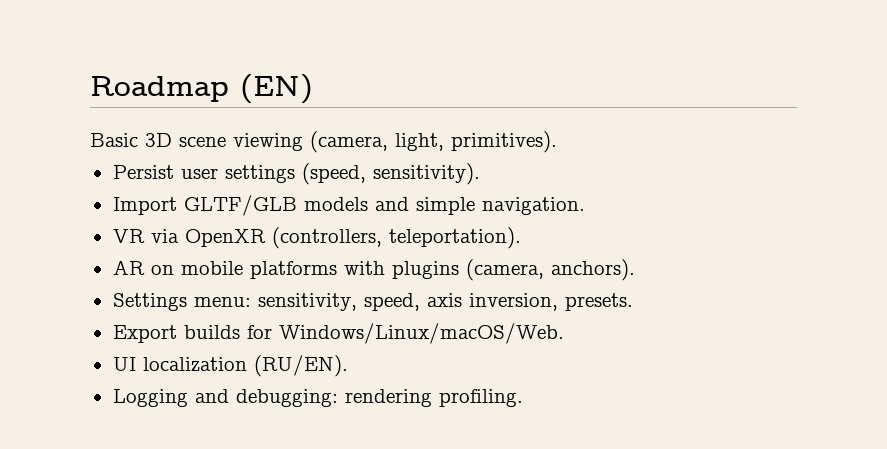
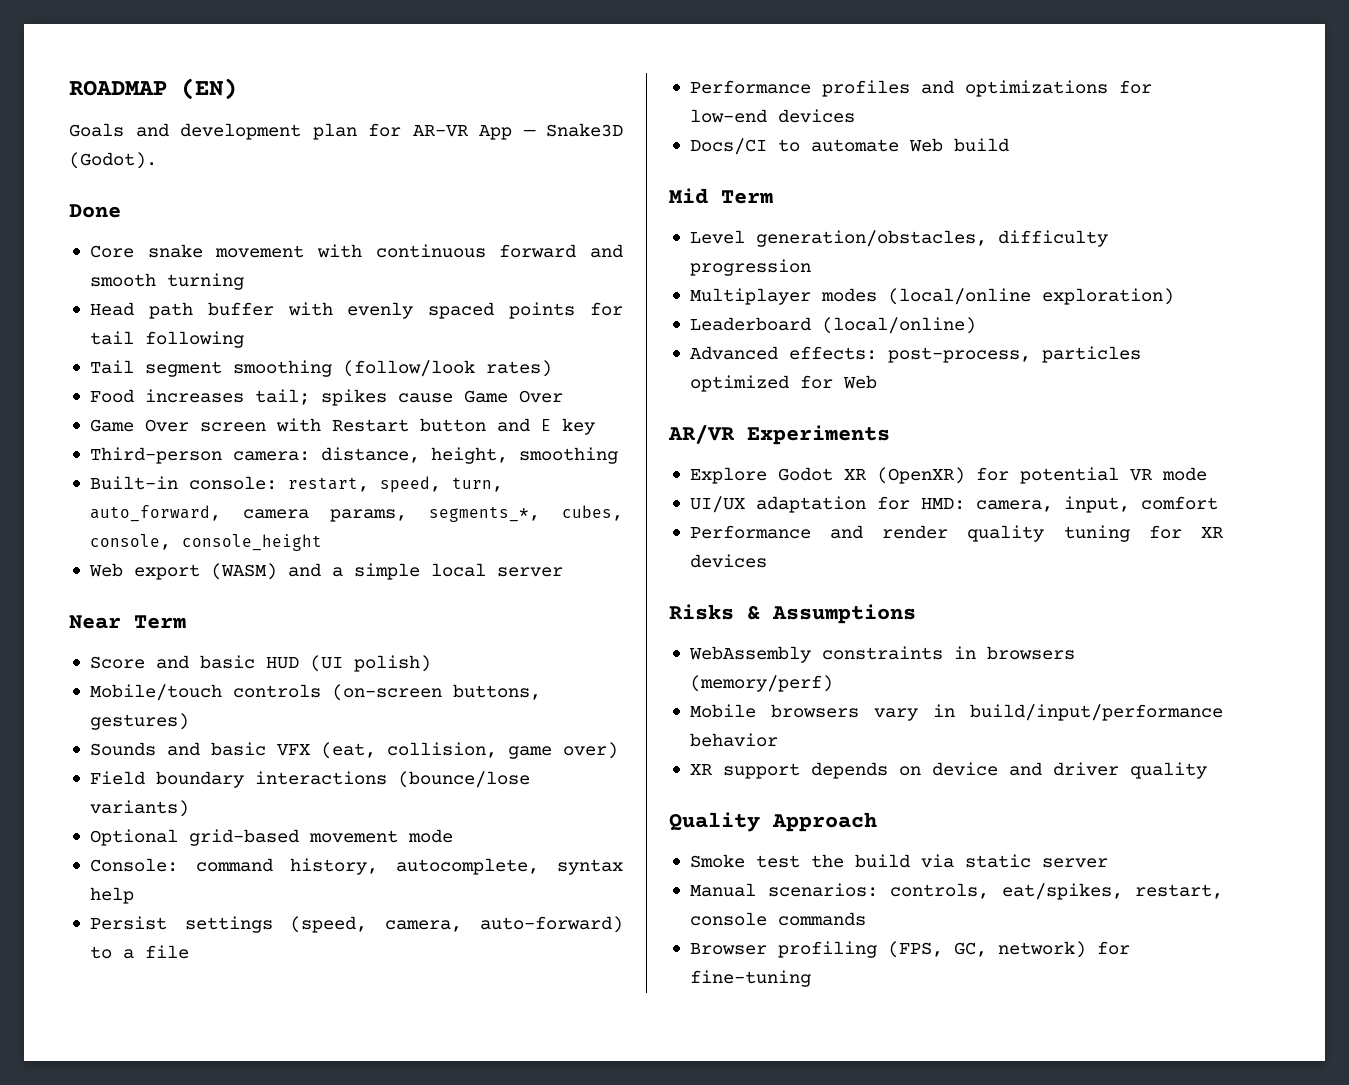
[90,76,229,102] Roadmap -> [69,80,167,96] ROADMAP
[90,131,557,153] Basic 3D scene viewing (camera, light, primitives). -> [69,123,623,140] [69,152,157,169] [69,204,121,218] [89,244,623,258] [89,273,244,290] [89,302,623,319] [89,331,244,348] [89,360,552,377] [89,389,563,406] [89,418,595,435] [89,447,618,464] [89,476,503,493] [89,505,623,522] [89,534,322,551] [88,563,563,580] [69,615,186,629] [89,655,431,672] [89,684,541,701] [89,713,189,730] [89,742,618,759] [89,771,530,788] [89,800,189,817] [89,829,453,846] [89,858,623,875] [89,887,134,904] Goals and development plan for AR-VR App — Snake3D (Godot). // Done // Core snake movement with continuous forward and smooth turning // Head path buffer with evenly spaced points for tail following // Tail segment smoothing (follow/look rates) // Food increases tail; spikes cause Game Over // Game Over screen with Restart button and E key // Third-person camera: distance, height, smoothing // Built-in console: restart, speed, turn, auto_forward, camera params, segments_*, cubes, console, console_height // Web export (WASM) and a simple local server // Near Term // Score and basic HUD (UI polish) // Mobile/touch controls (on-screen buttons, gestures) // Sounds and basic VFX (eat, collision, game over) // Field boundary interactions (bounce/lose variants) // Optional grid-based movement mode // Console: command history, autocomplete, syntax help
[180,168,218,179] user -> (167, 923) none
[372,163,480,185] [112,195,585,216] [112,227,521,249] [112,259,635,281] [112,293,633,311] [112,323,564,344] [112,355,348,377] [112,389,523,407] sensitivity). // Import GLTF/GLB models and simple navigation. // VR via OpenXR (controllers, teleportation). // AR on mobile platforms with plugins (camera, anchors). // Settings menu: sensitivity, speed, axis inversion, presets. // Export builds for Windows/Linux/macOS/Web. // UI localization (RU/EN). // Logging and debugging: rendering profiling. -> [385,916,623,933] [89,945,189,959] [689,80,1152,97] [689,109,855,123] [689,138,1009,155] [669,188,773,204] [689,230,1108,247] [689,259,811,276] [689,288,1174,305] [689,317,976,334] [689,346,1141,363] [689,375,877,392] [668,424,890,445] [689,467,1207,484] [689,496,1218,513] [689,525,1224,542] [689,554,767,568] [669,604,916,624] [688,646,1075,663] [689,675,833,692] [689,704,1223,721] [689,733,778,747] [689,762,1207,779] [669,812,877,832] [689,854,1108,868] [689,883,1223,900] [689,912,866,926] [689,941,1130,958] [689,970,811,987] camera, auto-forward) to a file // Performance profiles and optimizations for low-end devices // Docs/CI to automate Web build // Mid Term // Level generation/obstacles, difficulty progression // Multiplayer modes (local/online exploration) // Leaderboard (local/online) // Advanced effects: post-process, particles optimized for Web // AR/VR Experiments // Explore Godot XR (OpenXR) for potential VR mode // UI/UX adaptation for HMD: camera, input, comfort // Performance and render quality tuning for XR devices // Risks & Assumptions // WebAssembly constraints in browsers (memory/perf) // Mobile browsers vary in build/input/performance behavior // XR support depends on device and driver quality // Quality Approach // Smoke test the build via static server // Manual scenarios: controls, eat/spikes, restart, console commands // Browser profiling (FPS, GC, network) for fine-tuning

